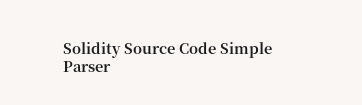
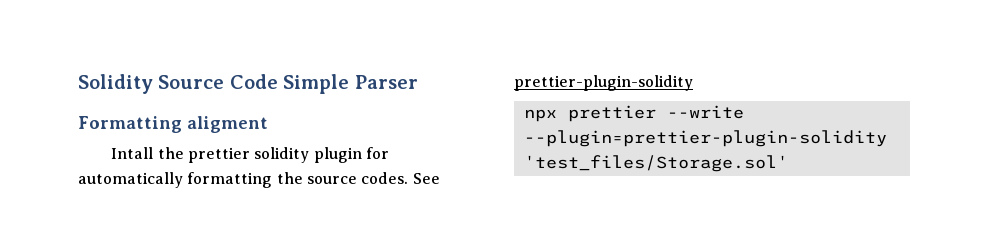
(111, 66) none -> [78,116,268,133] [111,147,389,163] [78,172,440,188] [514,75,693,91] [523,105,744,122] [523,130,887,147] [523,155,788,172] // Formatting aligment // Intall the prettier solidity plugin for automatically formatting the source codes. See prettier-plugin-solidity // npx prettier --write --plugin=prettier-plugin-solidity 'test_files/Storage.sol'

